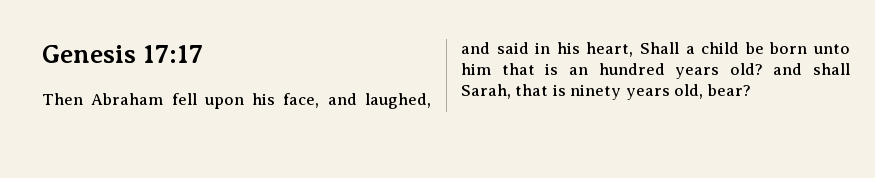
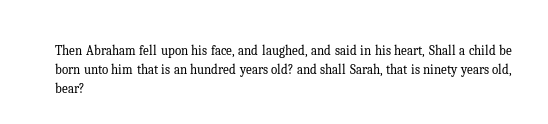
[42,45,204,63] Genesis 17:17 // -> (55, 49) none

